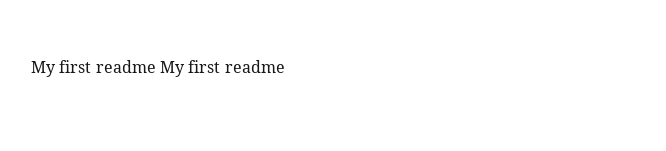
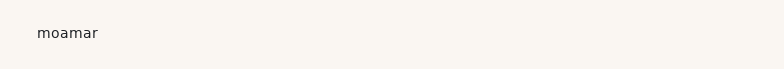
[31,60,285,77] My first readme My first readme -> [37,30,98,38] moamar

